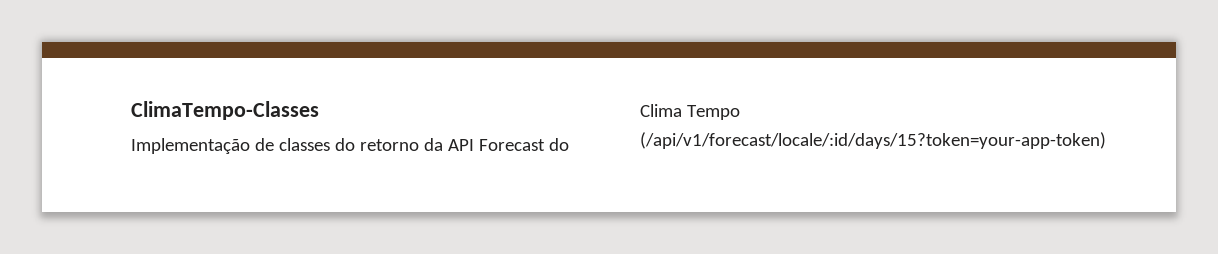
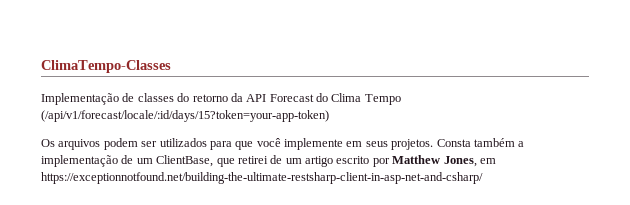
(1106, 140) none -> [41,138,525,150] [41,155,496,167] [41,172,483,184] // Os arquivos podem ser utilizados para que você implemente em seus projetos. Consta também a implementação de um ClientBase, que retirei de um artigo escrito por Matthew Jones, em https://exceptionnotfound.net/building-the-ultimate-restsharp-client-in-asp-net-and-csharp/

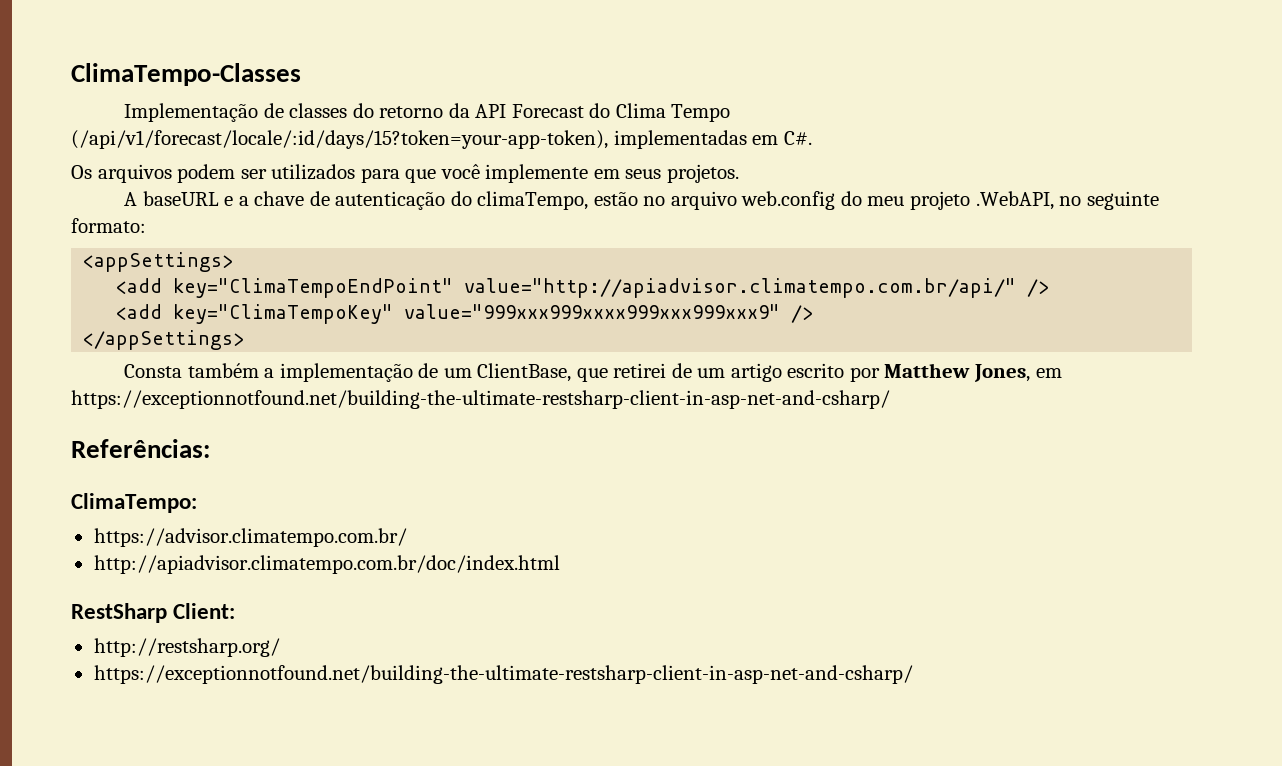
[41,110,329,122] (/api/v1/forecast/locale/:id/days/15?token=your-app-token) -> [71,130,812,149] (/api/v1/forecast/locale/:id/days/15?token=your-app-token), implementadas em C#.
(434, 144) none -> [123,191,1159,210] [71,218,146,233] [83,252,234,272] [116,278,1050,298] [116,304,814,324] [83,330,245,350] // A baseURL e a chave de autenticação do climaTempo, estão no arquivo web.config do meu projeto .WebAPI, no seguinte formato: // <appSettings> // <add key="ClimaTempoEndPoint" value="http://apiadvisor.climatempo.com.br/api/" /> // <add key="ClimaTempoKey" value="999xxx999xxxx999xxx999xxx9" /> // </appSettings> //
(483, 178) none -> [71,439,210,458] [71,493,197,513] [93,528,407,547] [93,555,560,574] [71,603,236,623] [93,638,280,657] [93,665,913,684] // Referências: // ClimaTempo: // https://advisor.climatempo.com.br/ // http://apiadvisor.climatempo.com.br/doc/index.html // RestSharp Client: // http://restsharp.org/ // https://exceptionnotfound.net/building-the-ultimate-restsharp-client-in-asp-net-and-csharp/

